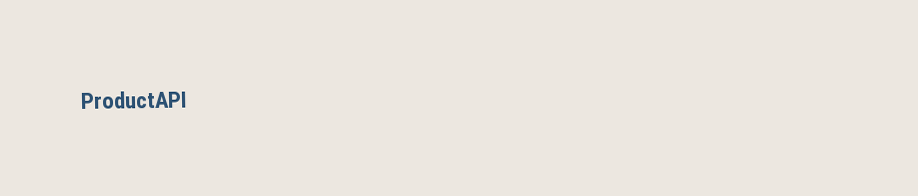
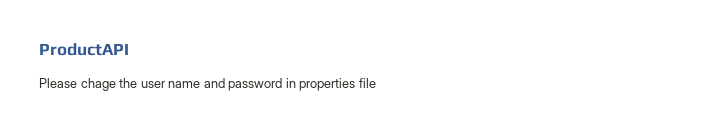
(188, 99) none -> [39,78,376,91] // Please chage the user name and password in properties file

